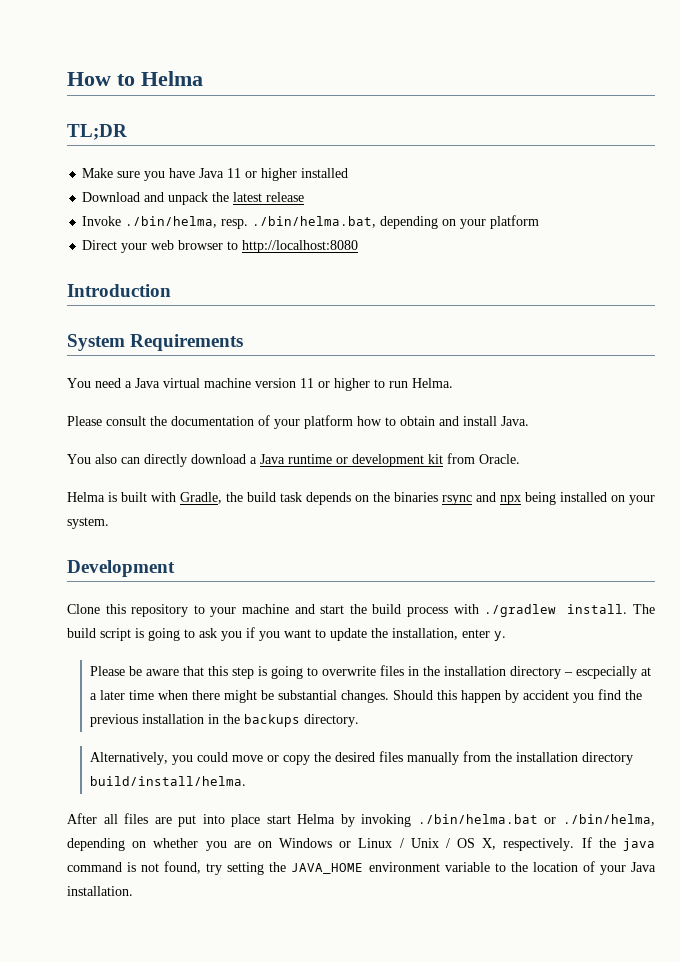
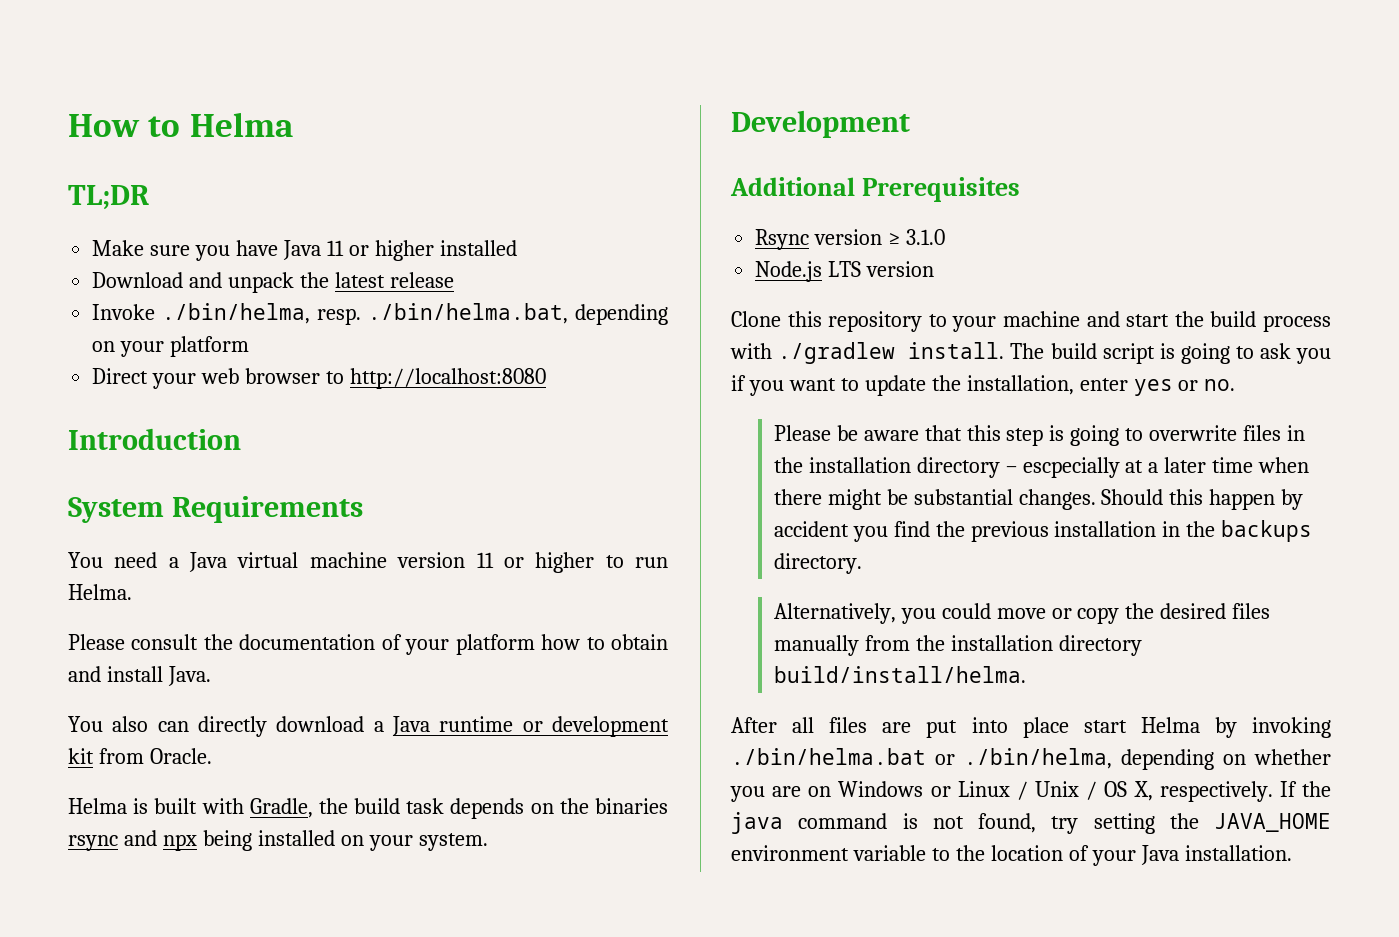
(175, 568) none -> [730,177,1020,202] [755,229,946,250] [755,261,935,282] // Additional Prerequisites // Rsync version ≥ 3.1.0 // Node.js LTS version
[494,631,506,641] y. -> [1133,379,1236,396] yes or no.

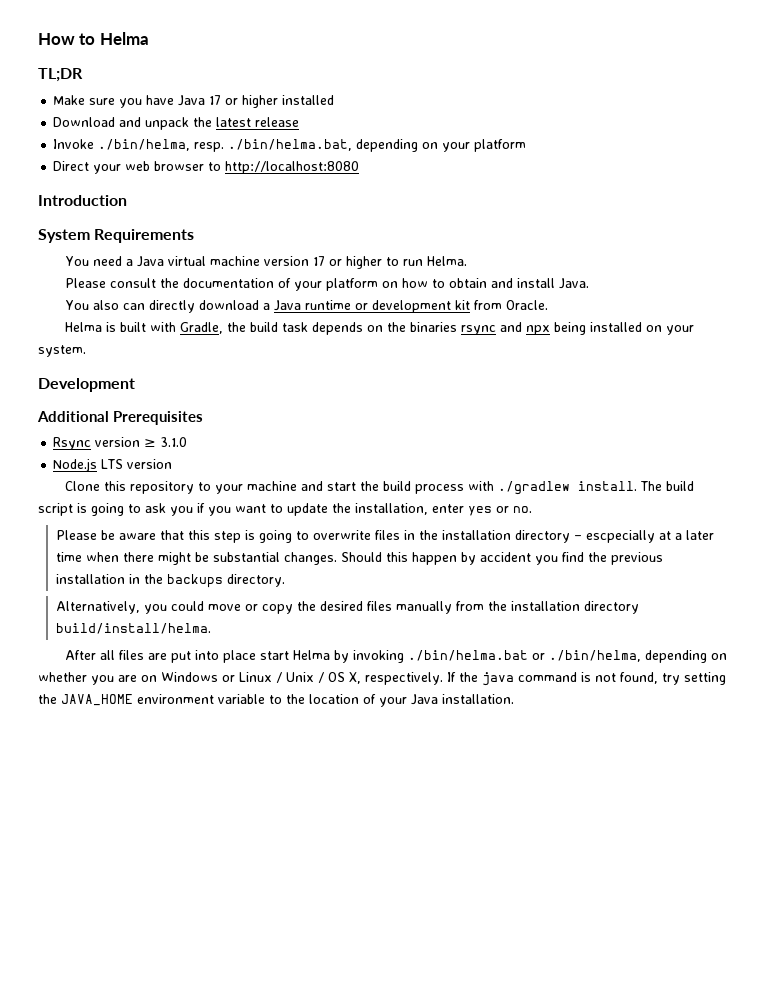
[326,240,344,256] 11 -> [209,95,222,105] 17
[476,552,494,568] 11 -> [312,256,325,266] 17
(535, 644) none -> [381,281,398,288] on

